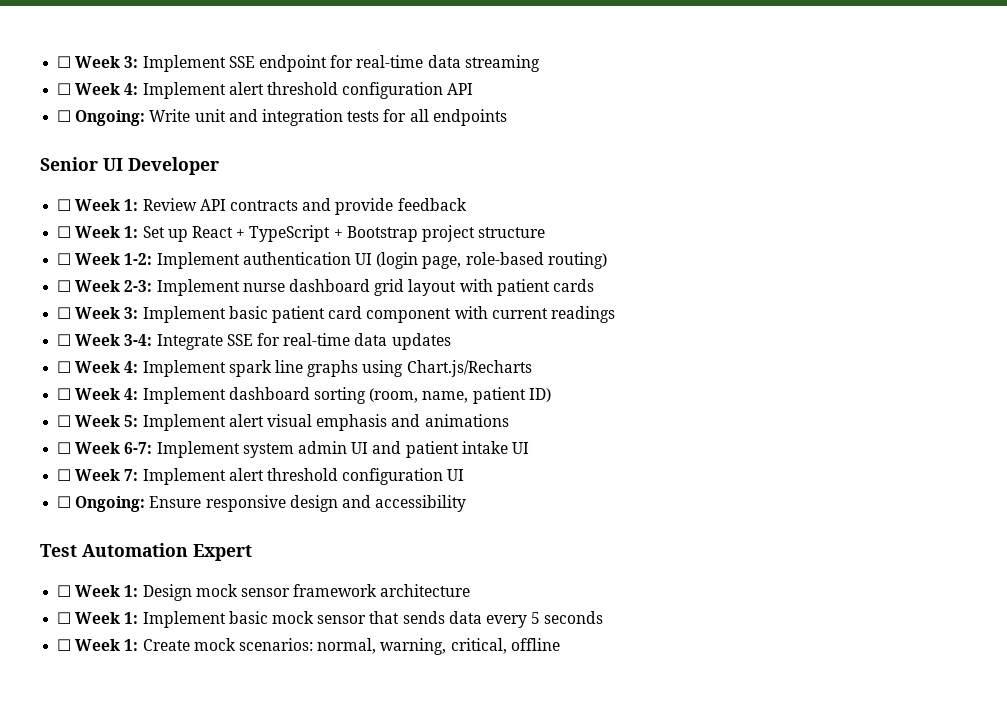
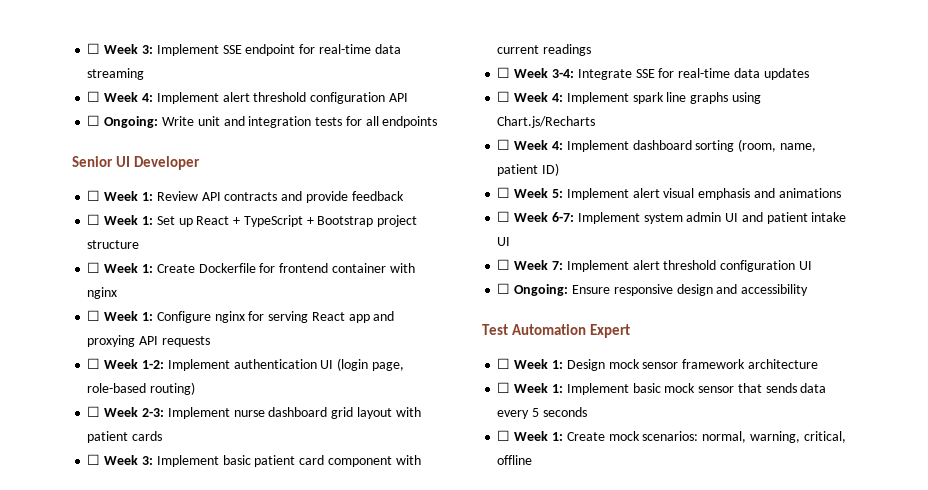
(546, 232) none -> [87,262,415,273] [87,287,118,299] [87,310,395,323] [87,335,210,347] // ☐ Week 1: Create Dockerfile for frontend container with nginx // ☐ Week 1: Configure nginx for serving React app and proxying API requests

